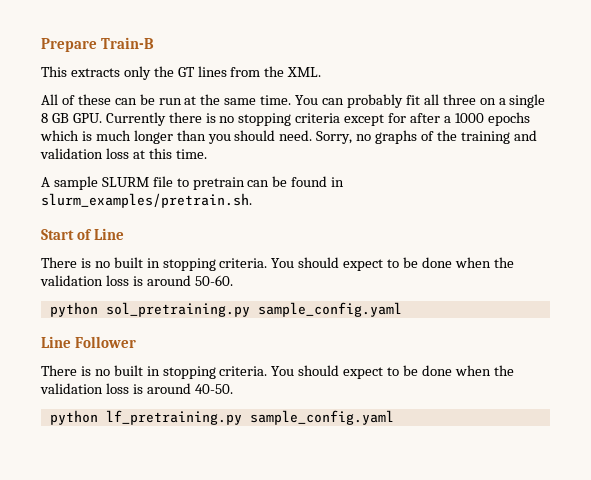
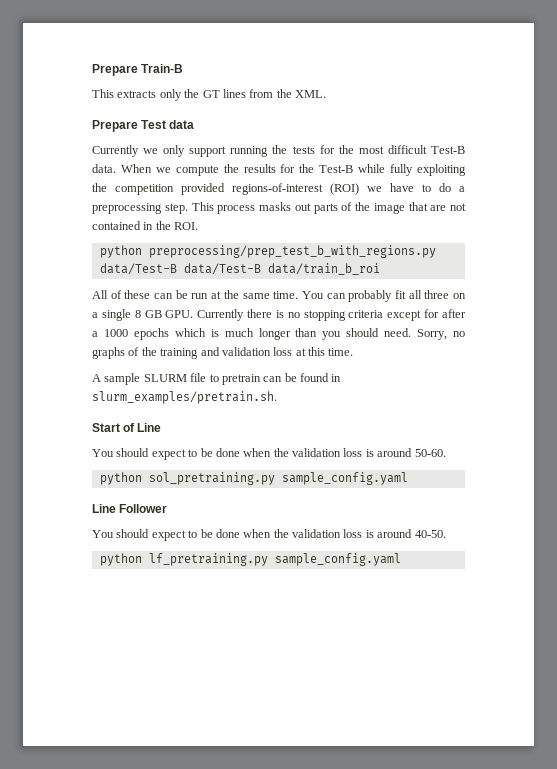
(322, 72) none -> [92,120,195,132] [92,145,465,157] [92,164,467,176] [92,183,465,195] [92,202,466,214] [92,221,199,230] [99,245,436,258] [99,263,380,275] // Prepare Test data // Currently we only support running the tests for the most difficult Test-B data. When we compute the results for the Test-B while fully exploiting the competition provided regions-of-interest (ROI) we have to do a preprocessing step. This process masks out parts of the image that are not contained in the ROI. // python preprocessing/prep_test_b_with_regions.py data/Test-B data/Test-B data/train_b_roi
[41,257,268,271] There is no built in stopping criteria. -> (162, 427) none
[41,365,268,379] There is no built in stopping criteria. -> (168, 508) none

